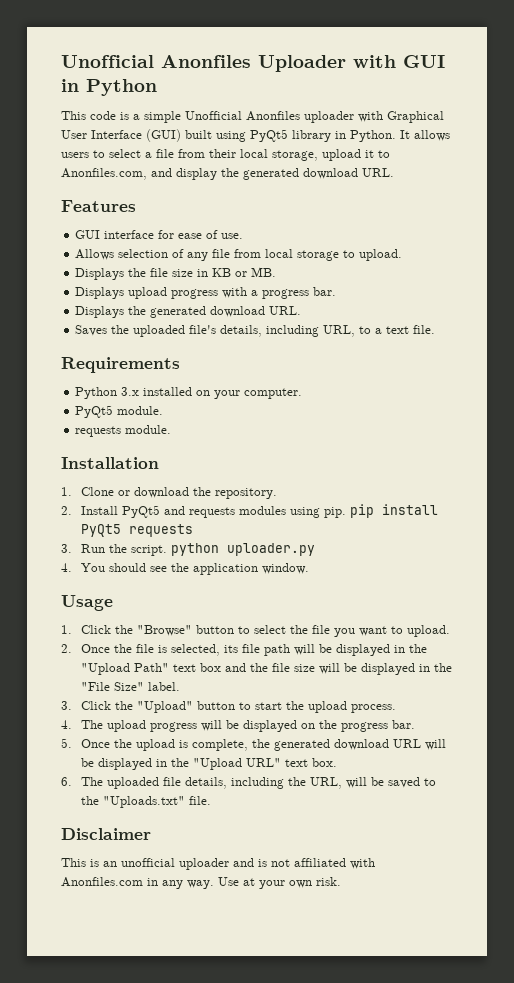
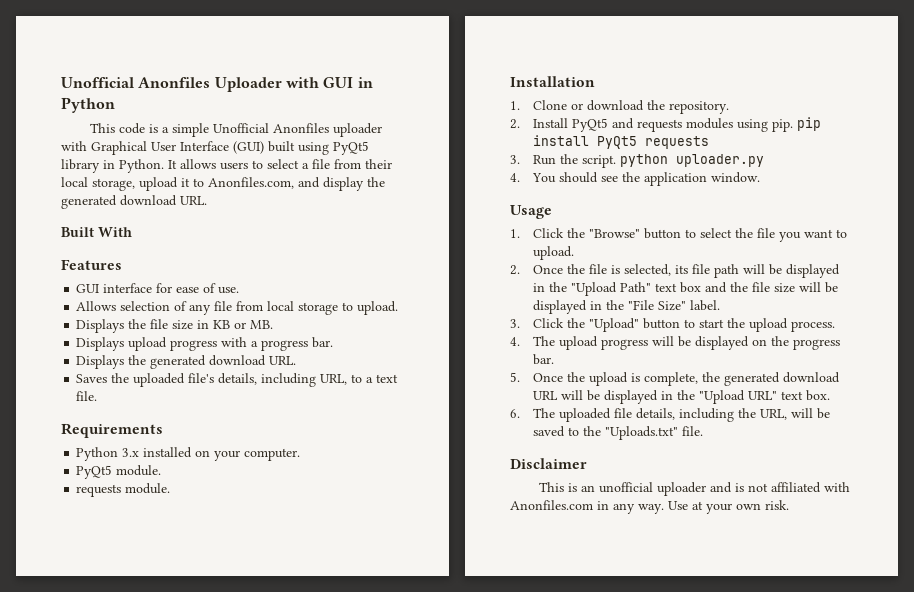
(394, 172) none -> [61,227,132,237] // Built With

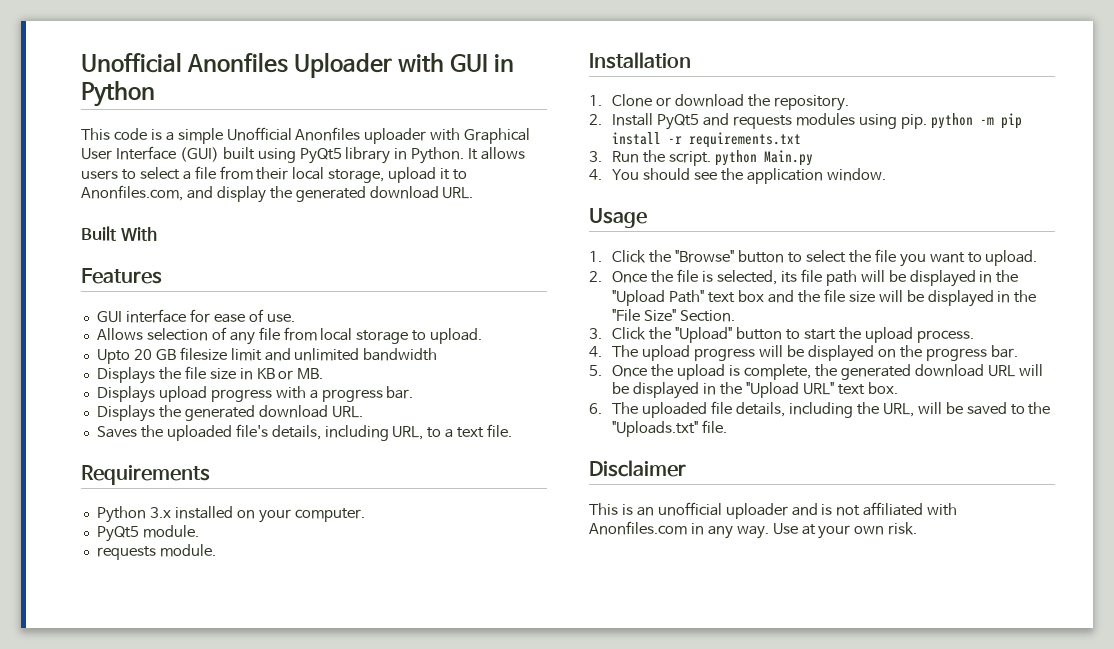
(399, 308) none -> [96,347,438,364] // Upto 20 GB filesize limit and unlimited bandwidth
[797,117,822,131] [533,135,710,149] pip install PyQt5 requests -> [930,113,1022,129] [612,132,802,148] python -m pip install -r requirements.txt
[676,154,765,167] uploader.py -> [764,150,814,166] Main.py
[690,300,721,311] label. -> [680,310,736,322] Section.

